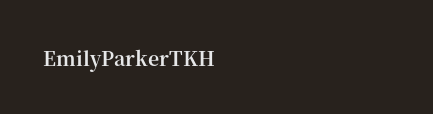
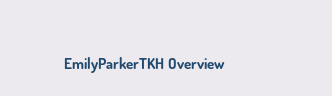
(215, 60) none -> [168,58,226,69] Overview

